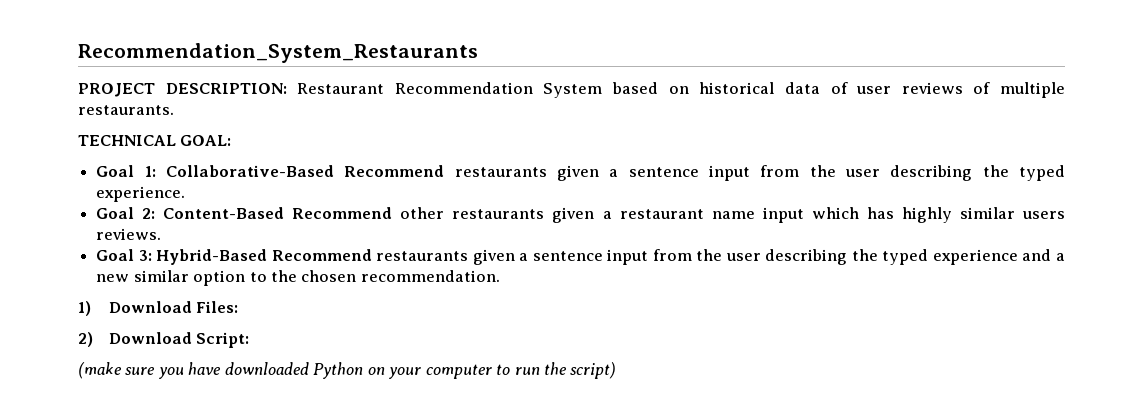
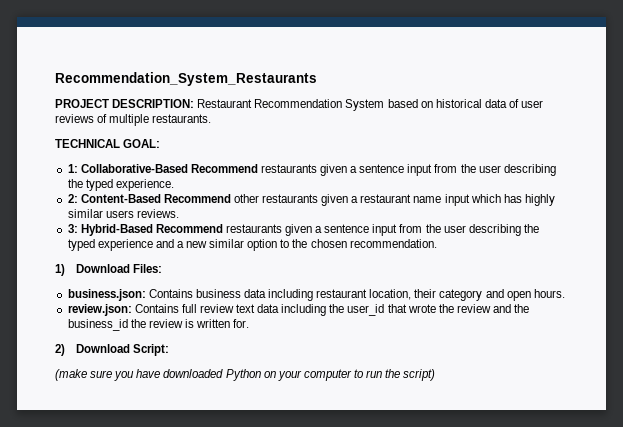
[96,165,135,177] Goal -> (161, 143) none
[96,207,135,219] Goal -> (174, 185) none
[96,249,135,261] Goal -> (179, 213) none
(239, 307) none -> [67,289,565,301] [67,304,530,316] [67,319,250,331] // business.json: Contains business data including restaurant location, their category and open hours. // review.json: Contains full review text data including the user_id that wrote the review and the business_id the review is written for.

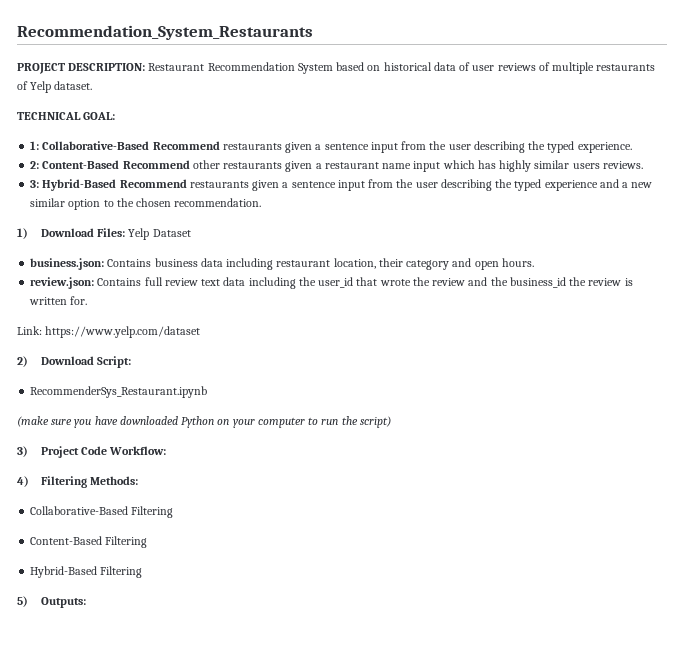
[152,114,212,123] restaurants. -> [596,64,656,71] [17,81,93,93] restaurants of Yelp dataset.
(163, 268) none -> [128,228,191,240] Yelp Dataset
(250, 323) none -> [17,326,201,338] // Link: https://www.yelp.com/dataset
(170, 350) none -> [30,386,208,398] // RecommenderSys_Restaurant.ipynb
(436, 375) none -> [17,446,167,458] [17,476,139,488] [30,506,174,518] [30,536,148,548] [30,566,143,578] [17,596,86,608] // 3) Project Code Workflow: // 4) Filtering Methods: // Collaborative-Based Filtering // Content-Based Filtering // Hybrid-Based Filtering // 5) Outputs:

